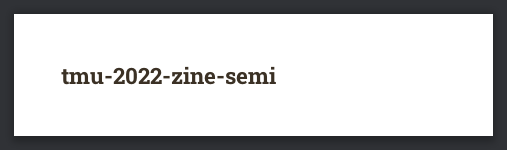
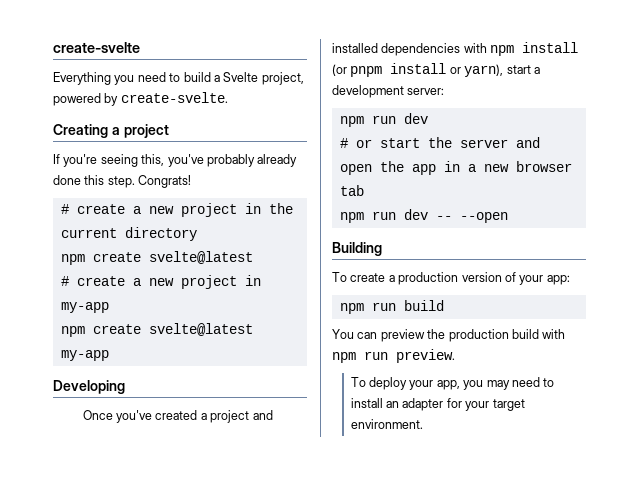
[61,66,276,85] tmu-2022-zine-semi -> [53,42,140,53] [53,72,304,85] [53,92,228,106] [53,124,169,138] [53,154,298,167] [53,175,192,188] [60,203,293,217] [60,227,197,241] [60,251,253,265] [60,275,261,289] [60,302,109,313] [60,323,253,337] [60,350,109,361] [53,380,125,394] [82,410,273,423] [332,42,579,56] [332,63,540,77] [332,85,445,98] [339,113,428,127] [339,137,540,148] [339,161,572,175] [339,185,364,196] [339,209,508,223] [332,242,382,256] [332,272,570,285] [339,300,444,314] [332,329,566,342] [332,349,455,363] [350,377,555,390] [350,398,525,411] [350,419,423,429] create-svelte // Everything you need to build a Svelte project, powered by create-svelte. // Creating a project // If you're seeing this, you've probably already done this step. Congrats! // # create a new project in the current directory // npm create svelte@latest // # create a new project in my-app // npm create svelte@latest my-app // Developing // Once you've created a project and installed dependencies with npm install (or pnpm install or yarn), start a development server: // npm run dev // # or start the server and open the app in a new browser tab // npm run dev -- --open // Building // To create a production version of your app: // npm run build // You can preview the production build with npm run preview. // To deploy your app, you may need to install an adapter for your target environment.

